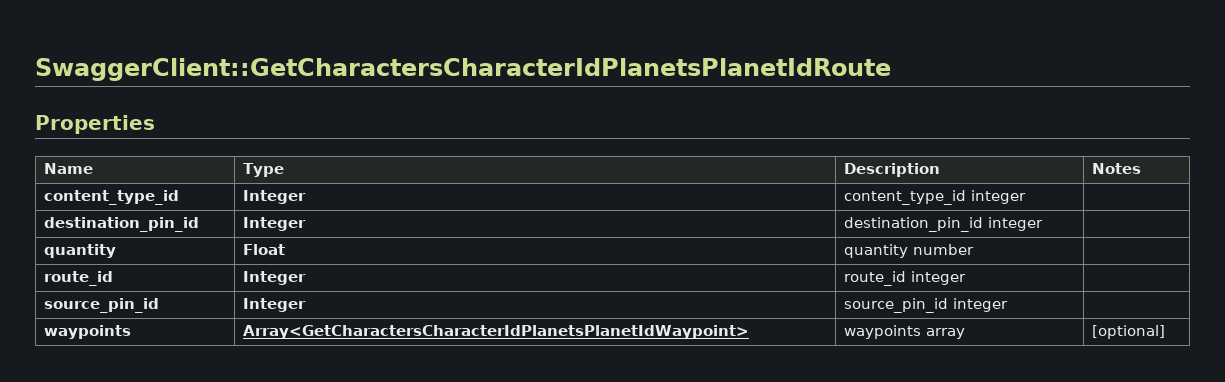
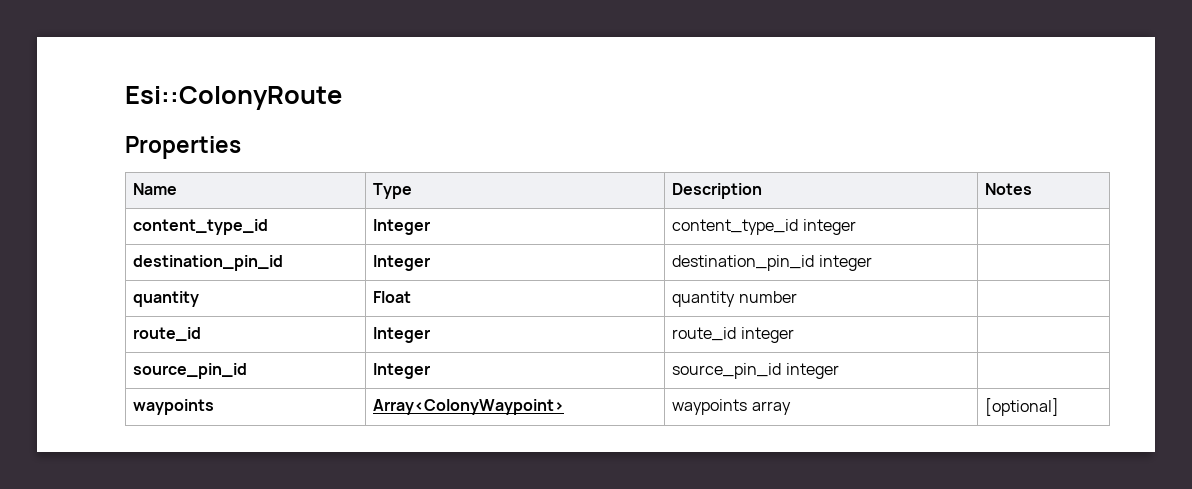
[35,58,891,81] SwaggerClient::GetCharactersCharacterIdPlanetsPlanetIdRoute -> [125,86,342,110] Esi::ColonyRoute
[243,325,750,339] Array<GetCharactersCharacterIdPlanetsPlanetIdWaypoint> -> [373,399,565,415] Array<ColonyWaypoint>

